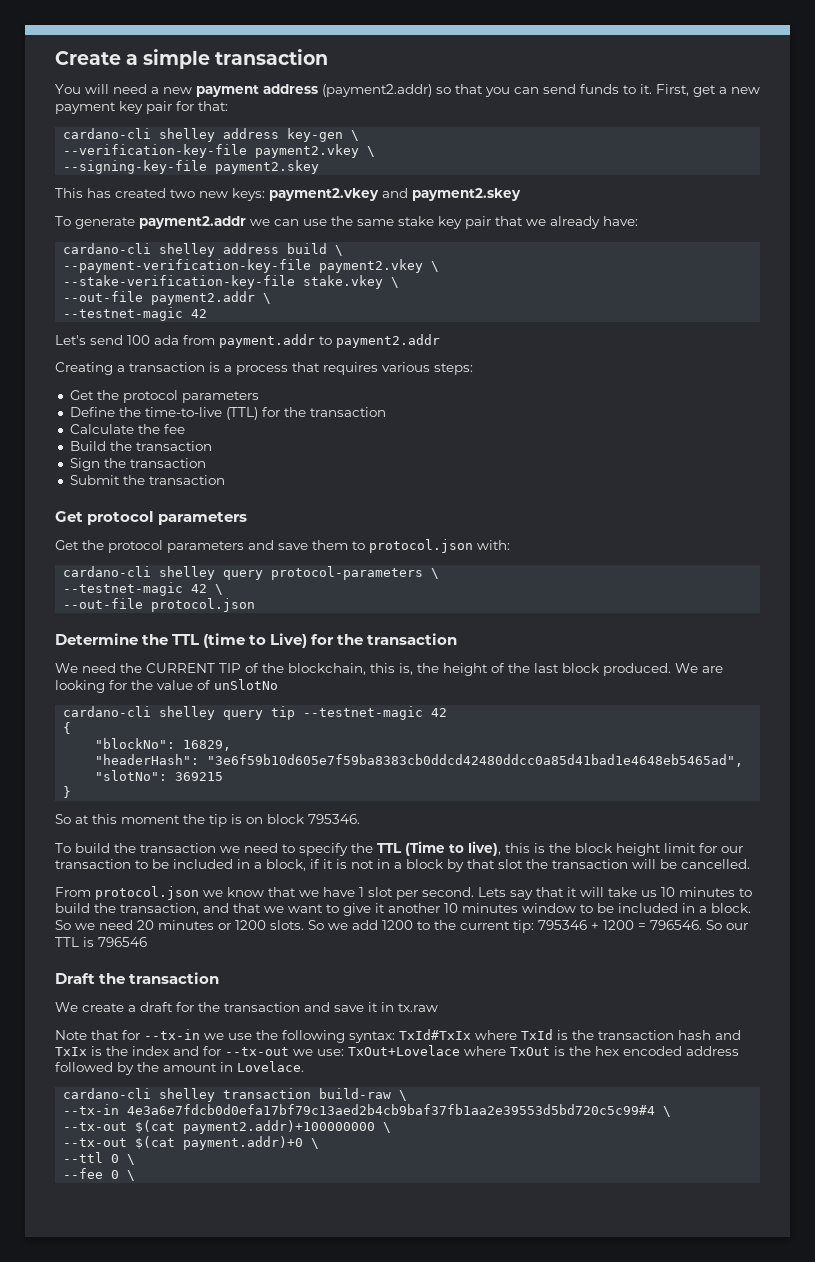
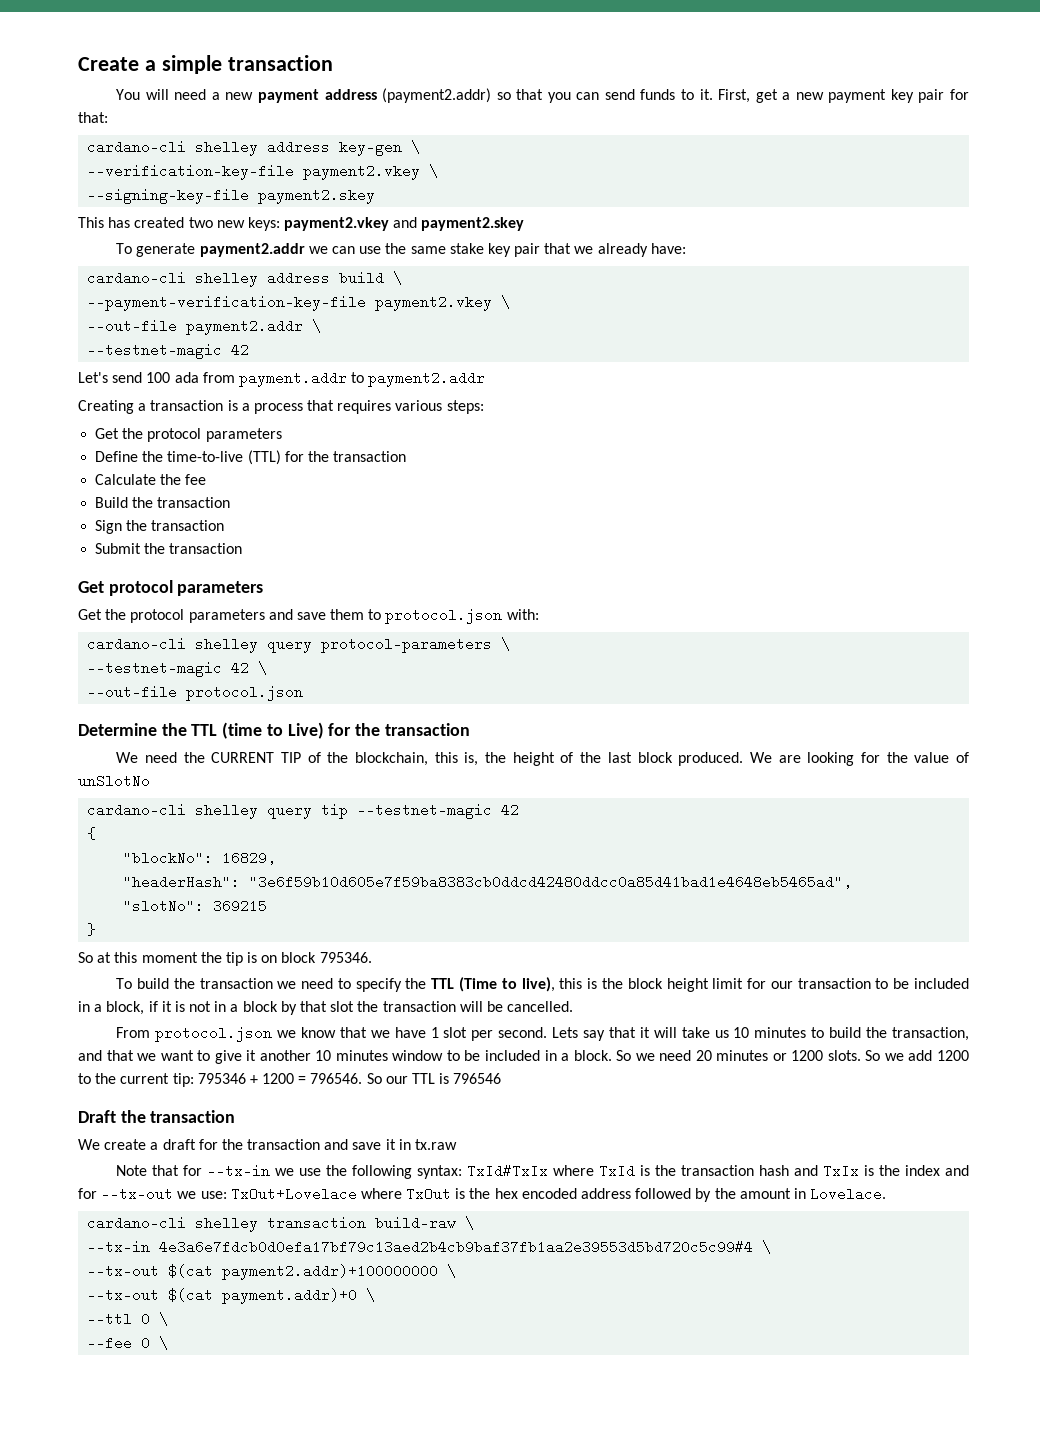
[63,275,400,289] // --stake-verification-key-file stake.vkey \ -> (511, 302) none

